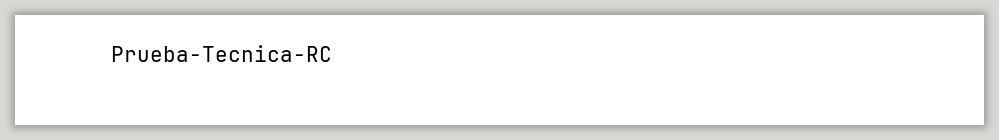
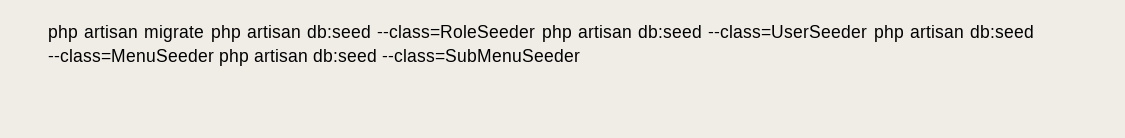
[111,45,332,62] Prueba-Tecnica-RC -> [48,25,1035,42] [48,49,580,66] php artisan migrate php artisan db:seed --class=RoleSeeder php artisan db:seed --class=UserSeeder php artisan db:seed --class=MenuSeeder php artisan db:seed --class=SubMenuSeeder

